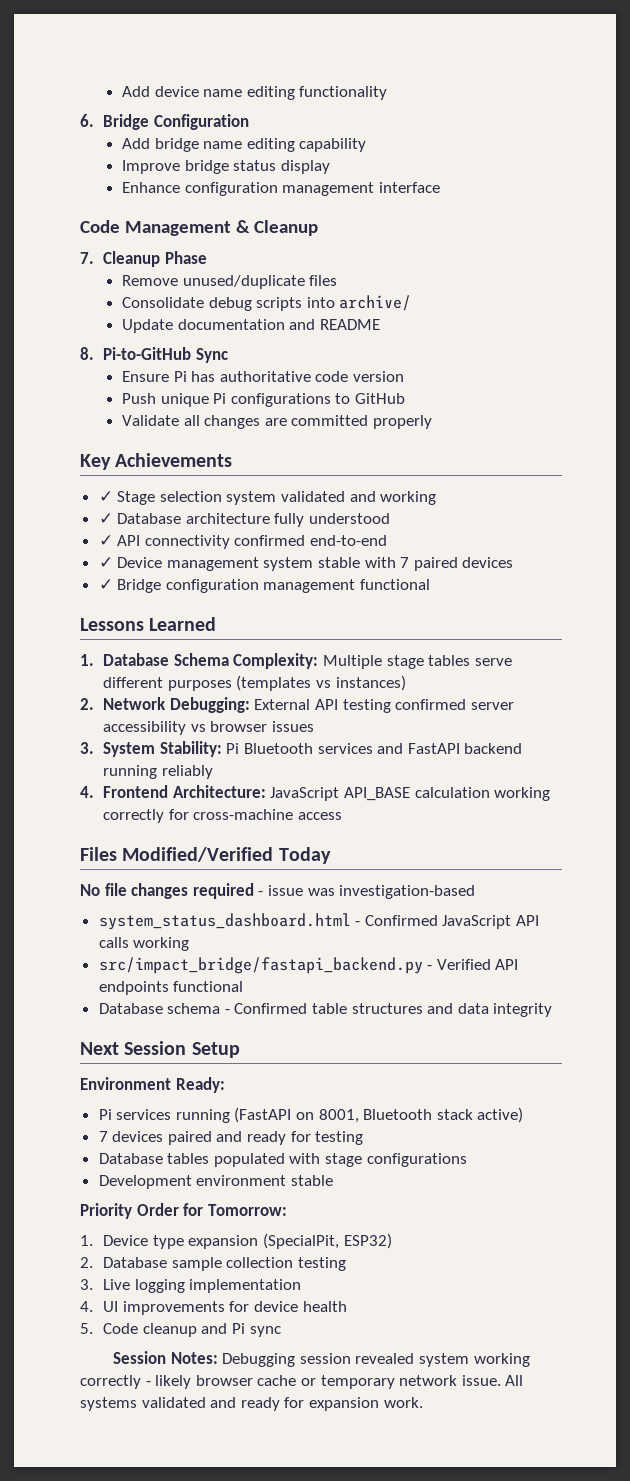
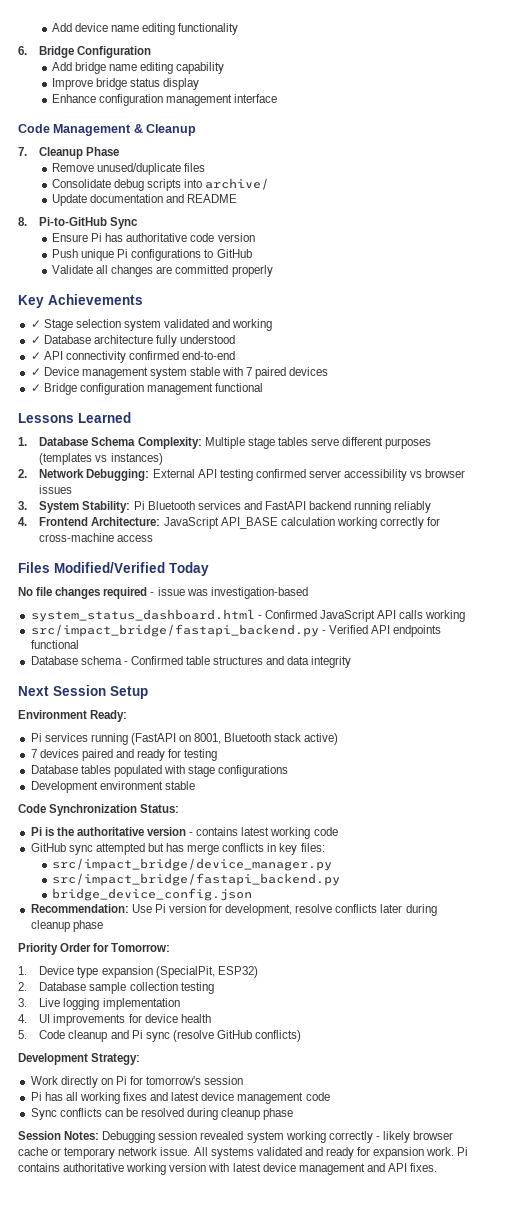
(333, 1180) none -> [18,804,180,816] [30,827,338,839] [30,843,325,855] [52,858,333,871] [52,873,341,886] [52,888,253,901] [30,904,437,916] [30,920,103,932] // Code Synchronization Status: // Pi is the authoritative version - contains latest working code // GitHub sync attempted but has merge conflicts in key files: // src/impact_bridge/device_manager.py // src/impact_bridge/fastapi_backend.py // bridge_device_config.json // Recommendation: Use Pi version for development, resolve conflicts later during cleanup phase
(281, 1331) none -> [172,1030,302,1042] [18,1053,141,1065] [30,1076,244,1088] [30,1092,330,1104] [30,1108,294,1120] (resolve GitHub conflicts) // Development Strategy: // Work directly on Pi for tomorrow's session // Pi has all working fixes and latest device management code // Sync conflicts can be resolved during cleanup phase
(423, 1402) none -> [457,1147,469,1156] [18,1163,438,1175] Pi contains authoritative working version with latest device management and API fixes.

